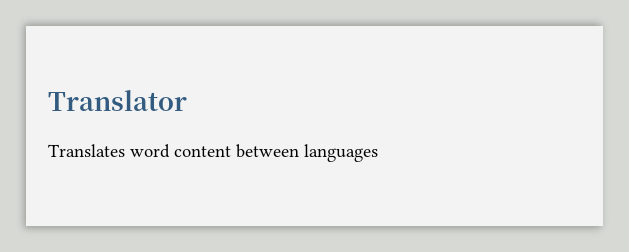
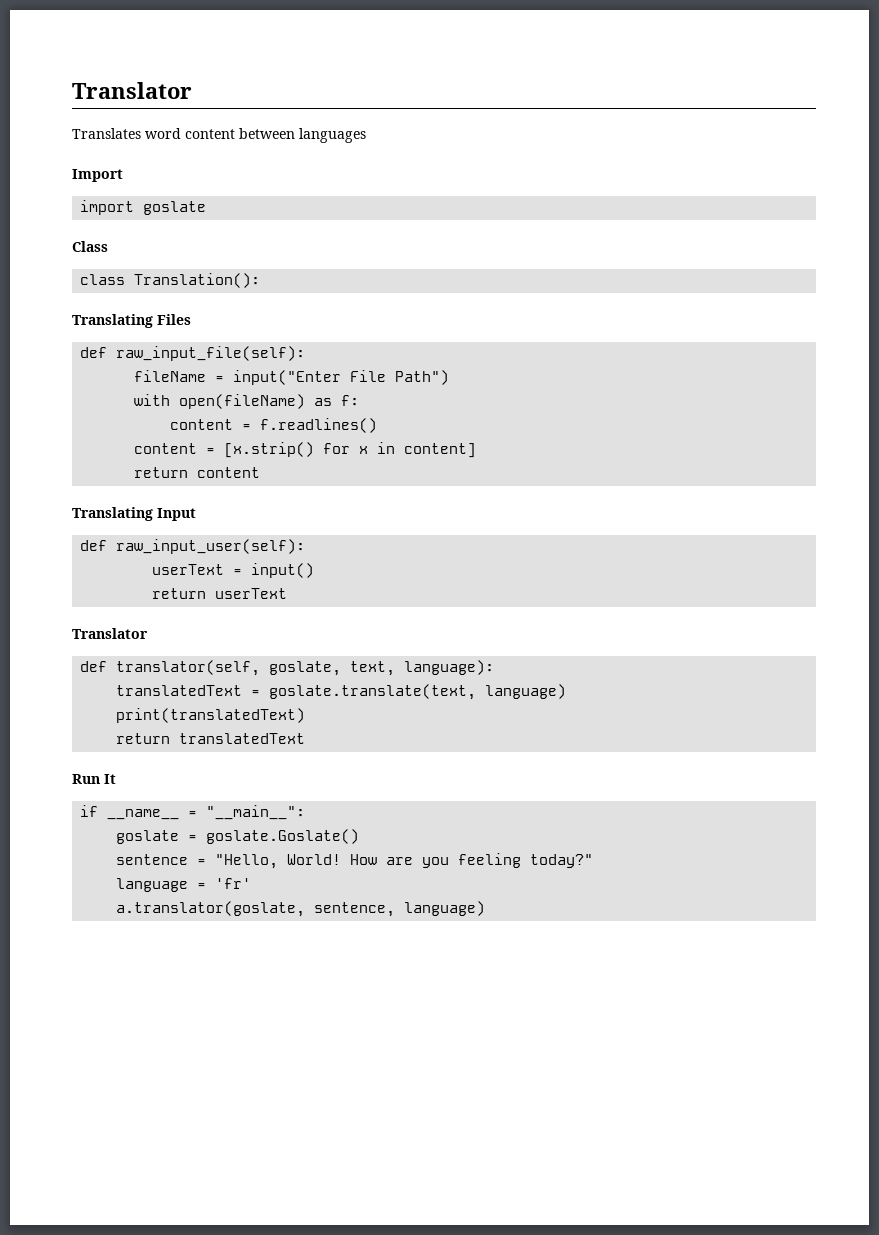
(378, 153) none -> [72,169,123,182] [80,200,207,215] [72,241,108,252] [80,273,261,288] [72,314,191,328] [80,346,306,361] [134,370,450,385] [134,394,360,409] [170,418,378,433] [134,442,477,458] [134,467,261,478] [72,507,196,521] [80,539,306,554] [152,563,315,578] [152,588,288,599] [72,628,148,639] [80,660,495,676] [116,684,567,700] [116,708,306,723] [116,733,306,744] [72,774,116,784] [80,805,306,820] [116,829,360,844] [116,853,594,869] [116,878,252,892] [116,901,486,917] // Import // import goslate // Class // class Translation(): // Translating Files // def raw_input_file(self): // fileName = input("Enter File Path") // with open(fileName) as f: // content = f.readlines() // content = [x.strip() for x in content] // return content // Translating Input // def raw_input_user(self): // userText = input() // return userText // Translator // def translator(self, goslate, text, language): // translatedText = goslate.translate(text, language) // print(translatedText) // return translatedText // Run It // if __name__ = "__main__": // goslate = goslate.Goslate() // sentence = "Hello, World! How are you feeling today?" // language = 'fr' // a.translator(goslate, sentence, language)

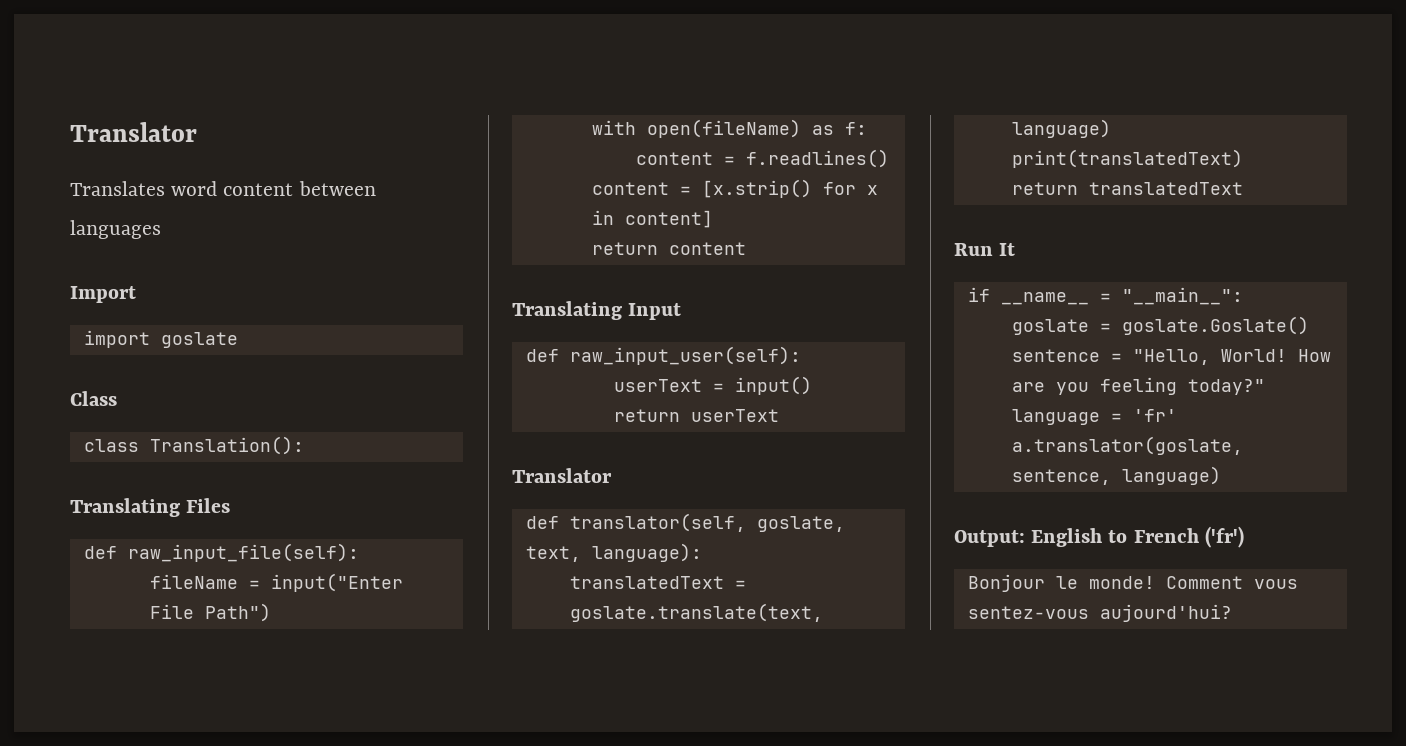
(486, 908) none -> [954,526,1244,548] [967,574,1298,592] [967,604,1232,622] // Output: English to French ('fr') // Bonjour le monde! Comment vous sentez-vous aujourd'hui?

